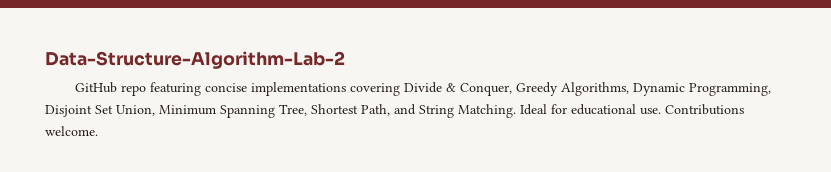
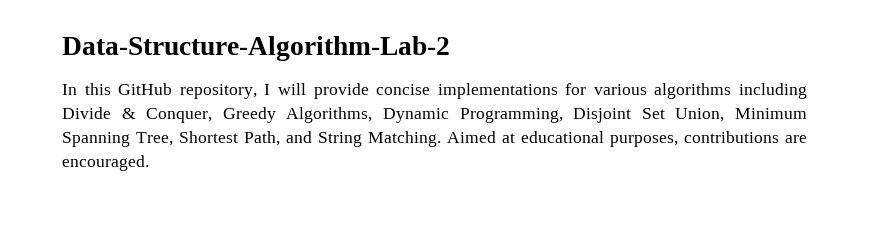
[74,82,400,96] GitHub repo featuring concise implementations covering -> [62,83,808,99] In this GitHub repository, I will provide concise implementations for various algorithms including
[520,104,744,115] [45,126,98,136] Ideal for educational use. Contributions welcome. -> [447,131,807,147] [62,155,149,171] Aimed at educational purposes, contributions are encouraged.

